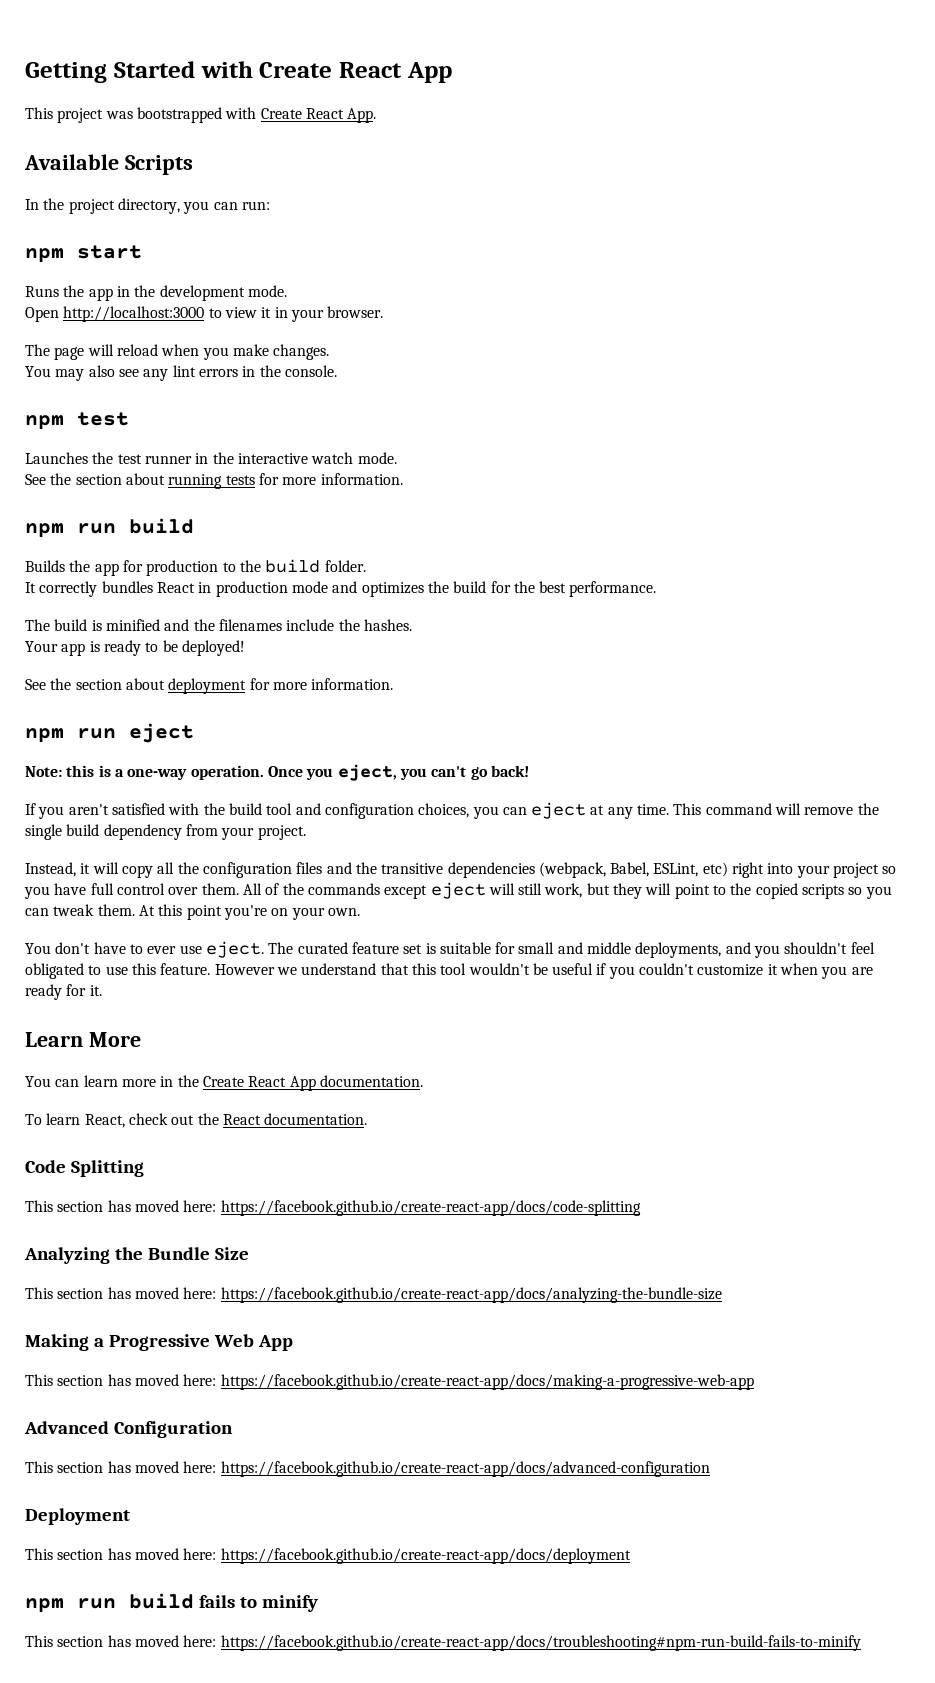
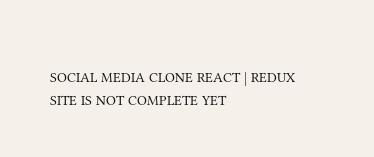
[25,61,452,83] [25,107,377,123] [24,154,193,175] [25,198,270,214] [25,245,142,263] [25,285,287,301] [25,306,384,322] [25,344,330,360] [25,365,337,381] [25,412,129,430] [25,452,397,464] [25,473,403,489] [25,518,194,538] [25,559,366,576] [25,581,657,597] [25,619,412,631] [25,640,245,656] [25,678,394,694] [25,723,194,743] [25,764,529,781] [25,802,879,819] [25,824,306,840] [25,862,897,878] [24,882,892,899] [25,904,360,920] [25,941,875,958] [25,963,873,979] [25,984,102,1000] [25,1032,141,1047] [25,1075,423,1091] [25,1113,368,1128] [25,1160,144,1177] [25,1200,641,1216] [24,1247,249,1264] [25,1287,722,1303] [25,1334,293,1351] [25,1374,754,1390] [24,1421,233,1438] [25,1461,710,1477] [25,1508,130,1525] [25,1548,631,1564] [25,1593,318,1613] [25,1635,861,1651] Getting Started with Create React App // This project was bootstrapped with Create React App. // Available Scripts // In the project directory, you can run: // npm start // Runs the app in the development mode. // Open http://localhost:3000 to view it in your browser. // The page will reload when you make changes. // You may also see any lint errors in the console. // npm test // Launches the test runner in the interactive watch mode. // See the section about running tests for more information. // npm run build // Builds the app for production to the build folder. // It correctly bundles React in production mode and optimizes the build for the best performance. // The build is minified and the filenames include the hashes. // Your app is ready to be deployed! // See the section about deployment for more information. // npm run eject // Note: this is a one-way operation. Once you eject, you can't go back! // If you aren't satisfied with the build tool and configuration choices, you can eject at any time. This command will remove the single build dependency from your project. // Instead, it will copy all the configuration files and the transitive dependencies (webpack, Babel, ESLint, etc) right into your project so you have full control over them. All of the commands except eject will still work, but they will point to the copied scripts so you can tweak them. At this point you're on your own. // You don't have to ever use eject. The curated feature set is suitable for small and middle deployments, and you shouldn't feel obligated to use this feature. However we understand that this tool wouldn't be useful if you couldn't customize it when you are ready for it. // Learn More // You can learn more in the Create React App documentation. // To learn React, check out the React documentation. // Code Splitting // This section has moved here: https://facebook.github.io/create-react-app/docs/code-splitting // Analyzing the Bundle Size // This section has moved here: https://facebook.github.io/create-react-app/docs/analyzing-the-bundle-size // Making a Progressive Web App // This section has moved here: https://facebook.github.io/create-react-app/docs/making-a-progressive-web-app // Advanced Configuration // This section has moved here: https://facebook.github.io/create-react-app/docs/advanced-configuration // Deployment // This section has moved here: https://facebook.github.io/create-react-app/docs/deployment // npm run build fails to minify // This section has moved here: https://facebook.github.io/create-react-app/docs/troubleshooting#npm-run-build-fails-to-minify -> [50,72,296,86] [50,95,227,106] SOCIAL MEDIA CLONE REACT | REDUX // SITE IS NOT COMPLETE YET

